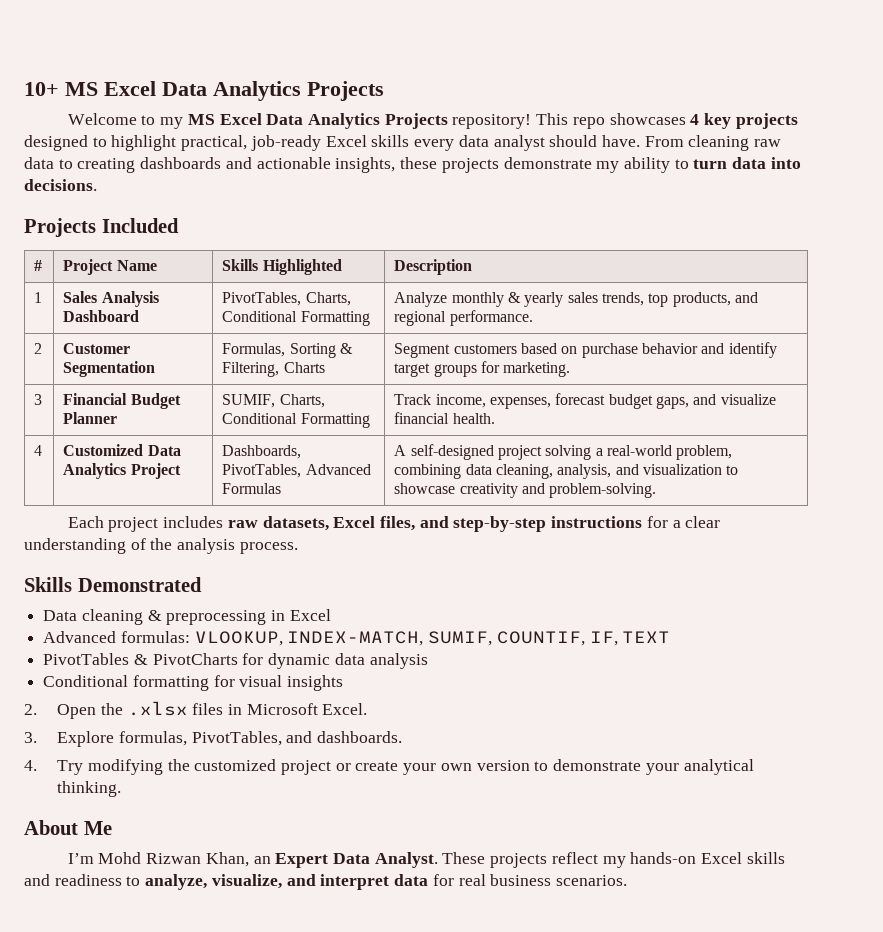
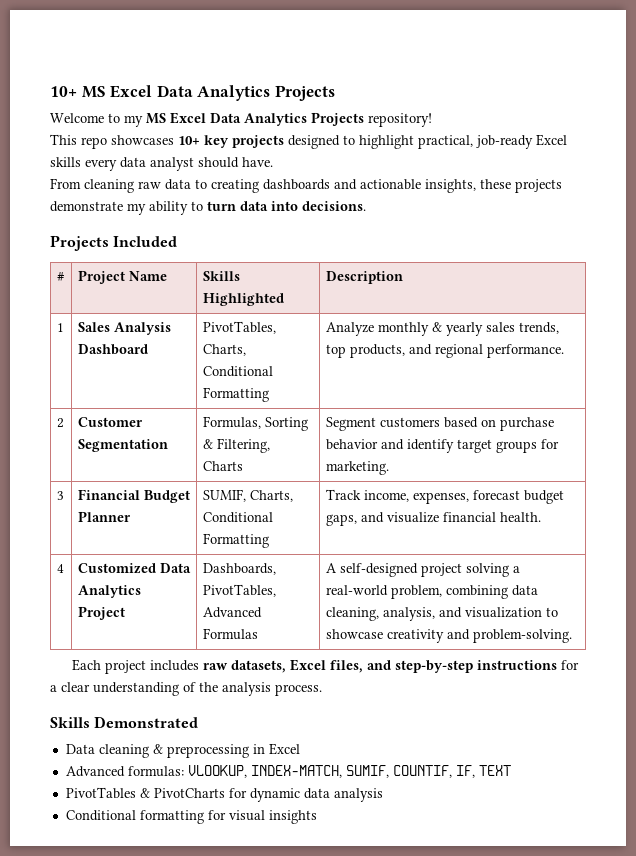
(532, 121) none -> (432, 120) //
[690,114,700,125] 4 -> [178,136,200,145] 10+
(640, 141) none -> (273, 162) //
[24,701,368,719] [24,731,402,747] [24,759,754,775] [57,781,122,797] [24,820,112,835] [67,852,785,868] [24,874,627,890] // 2. Open the .xlsx files in Microsoft Excel. // 3. Explore formulas, PivotTables, and dashboards. // 4. Try modifying the customized project or create your own version to demonstrate your analytical thinking. // About Me // I’m Mohd Rizwan Khan, an Expert Data Analyst. These projects reflect my hands-on Excel skills and readiness to analyze, visualize, and interpret data for real business scenarios. -> (317, 817) none

